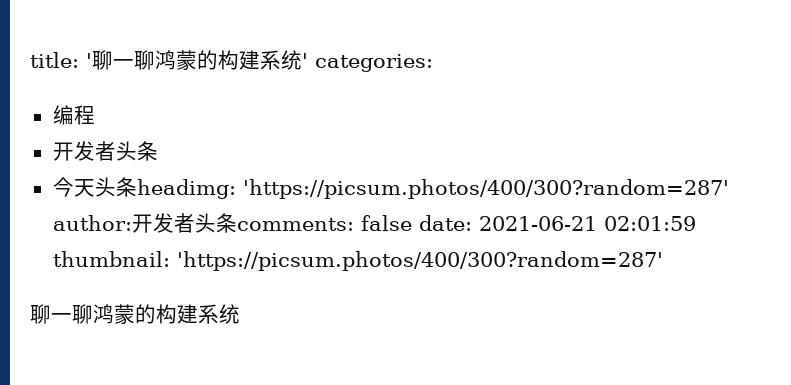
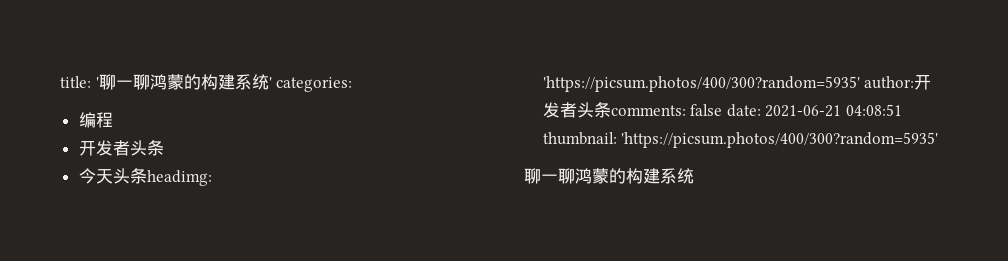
[242,179,729,199] 'https://picsum.photos/400/300?random=287' -> [542,76,860,92] 'https://picsum.photos/400/300?random=5935'
[603,216,696,231] [52,251,663,271] 02:01:59 thumbnail: 'https://picsum.photos/400/300?random=287' -> [846,104,903,116] [542,132,939,148] 04:08:51 thumbnail: 'https://picsum.photos/400/300?random=5935'

